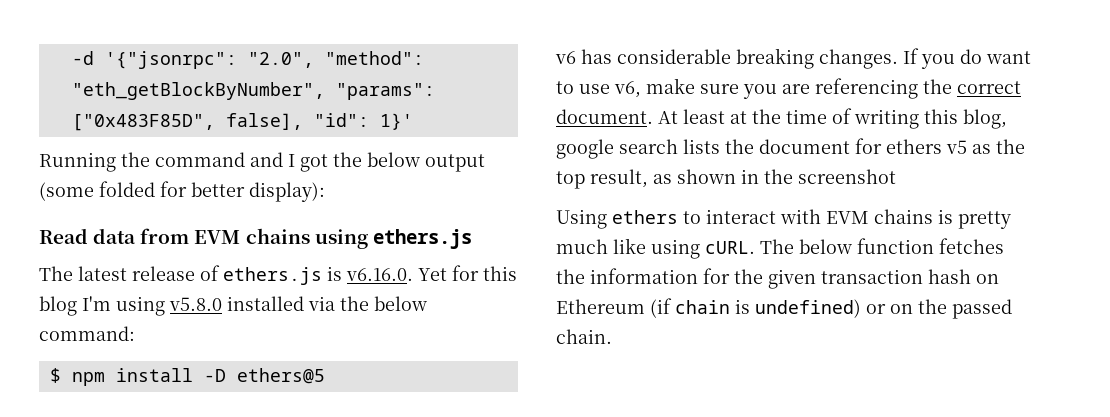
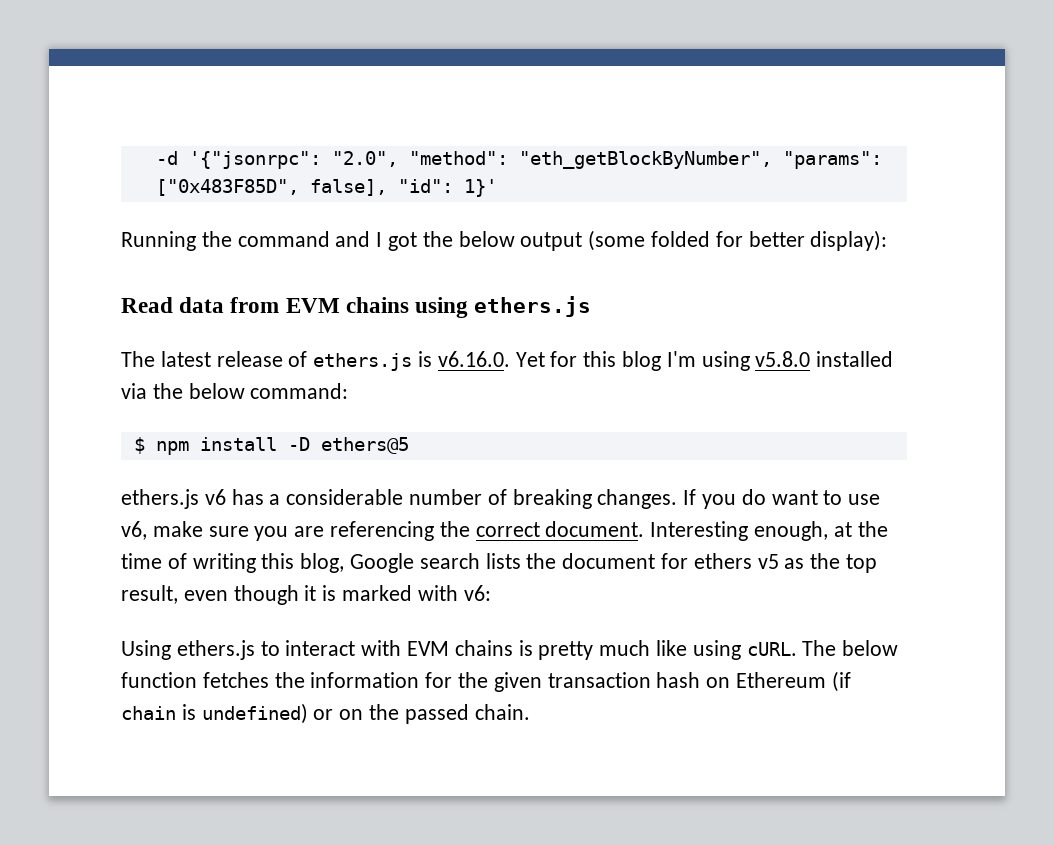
(325, 376) none -> [121,489,199,509] ethers.js
[617,49,731,64] considerable -> [269,489,507,505] a considerable number of
[658,109,725,124] At least -> [650,521,829,541] Interesting enough,
[556,139,614,159] google -> [350,553,415,573] Google
[653,169,896,184] as shown in the screenshot -> [183,585,491,605] even though it is marked with v6:
[612,210,678,224] ethers -> [176,640,255,660] ethers.js

